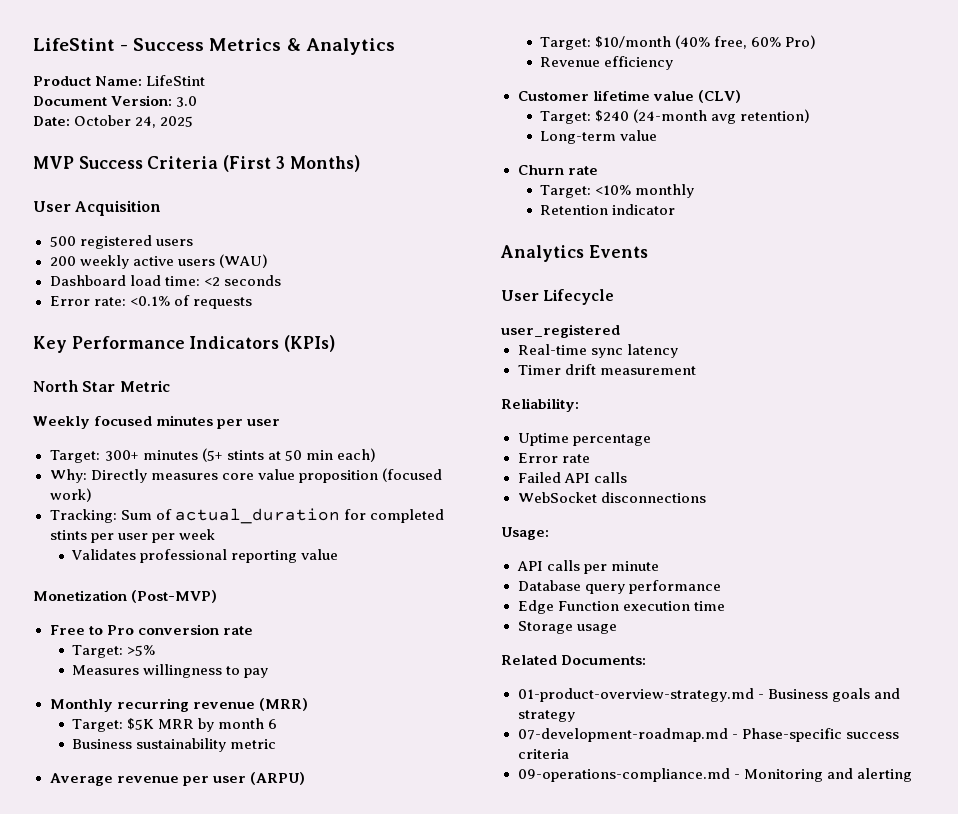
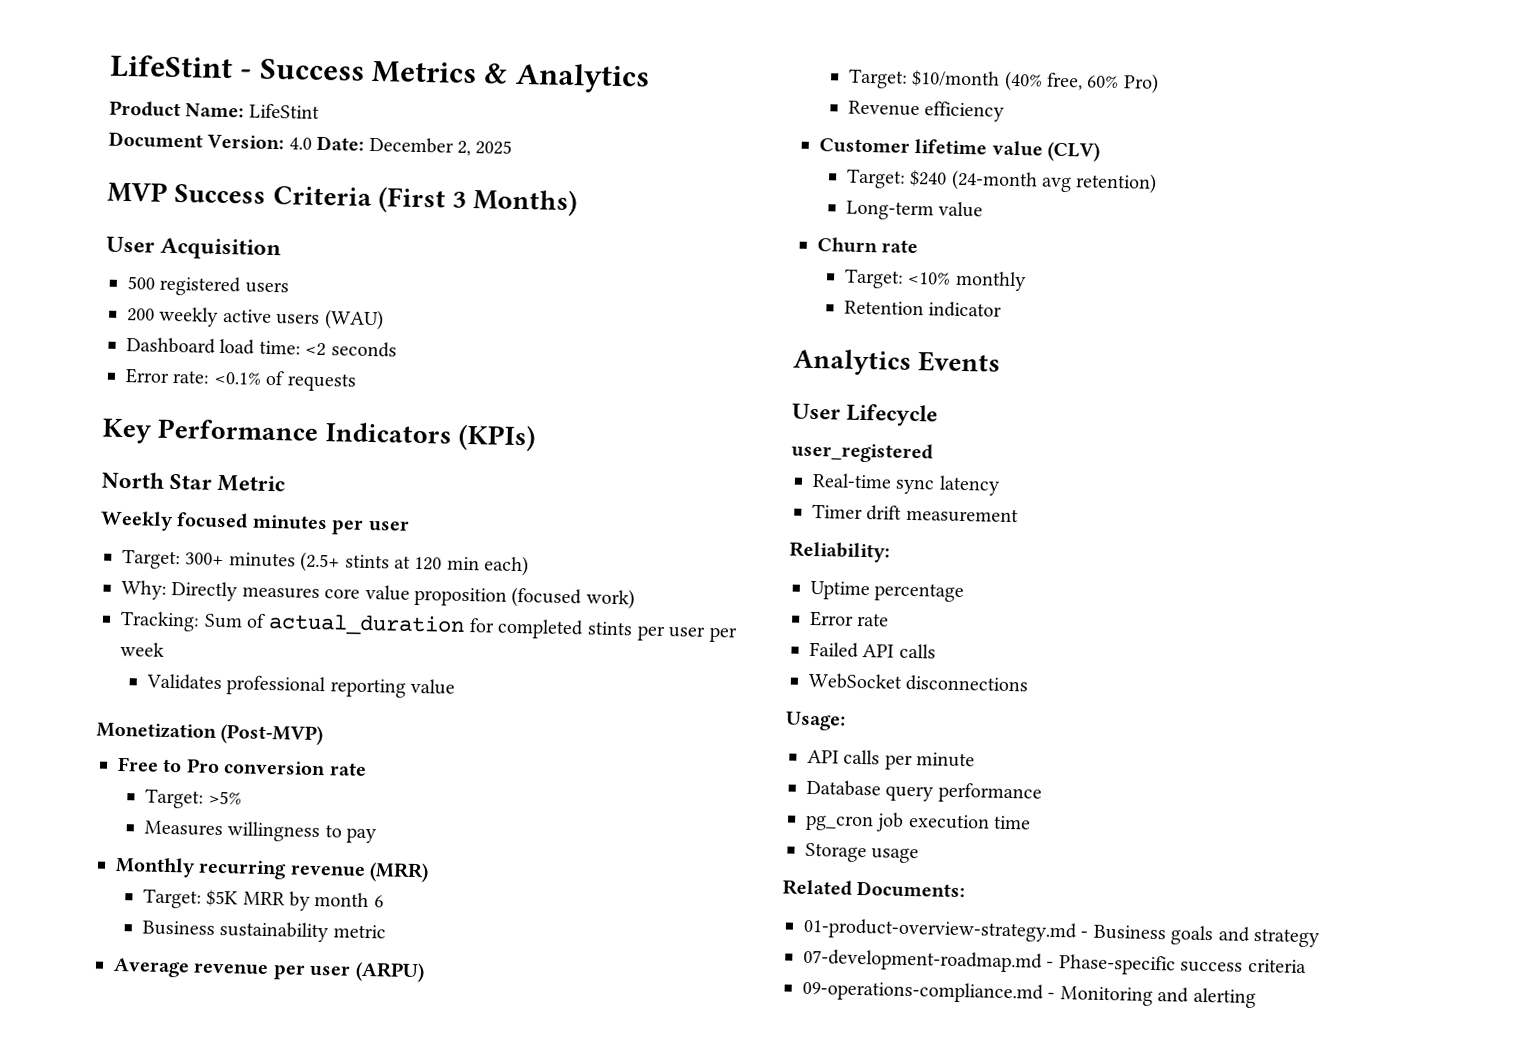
[176,96,198,107] [33,115,157,128] 3.0 // Date: October 24, -> [288,135,471,156] 4.0 Date: December 2,
[201,448,223,462] (5+ -> [300,551,341,573] (2.5+
[284,450,302,461] 50 -> [414,556,443,571] 120
[517,600,619,614] Edge Function -> [805,812,905,832] pg_cron job

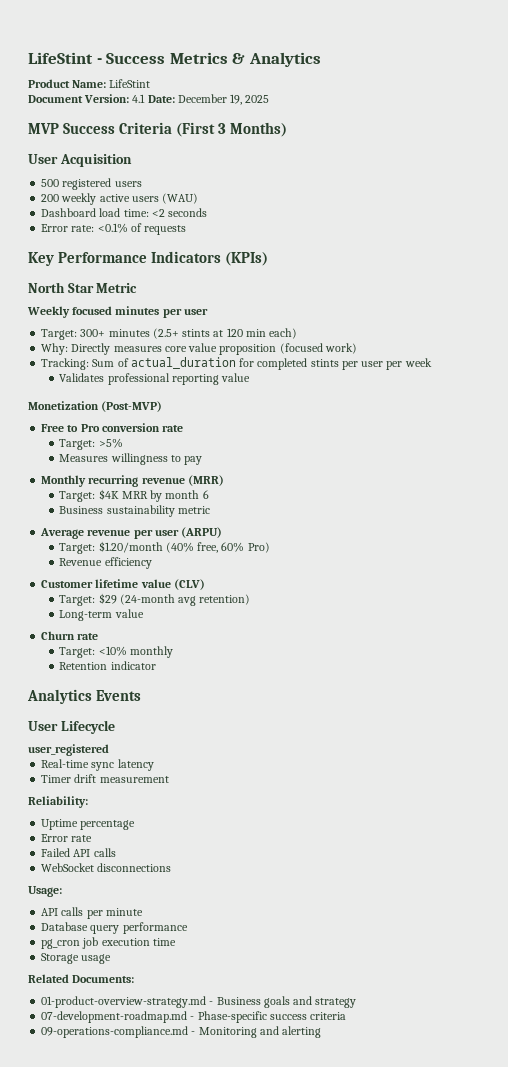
[288,137,312,150] 4.0 -> [132,94,146,103] 4.1
[457,140,471,156] 2, -> [230,94,243,105] 19,
[206,889,239,907] $5K -> [98,489,119,500] $4K
[911,69,1001,88] $10/month -> [98,541,163,553] $1.20/month
[909,169,948,187] $240 -> [98,593,117,604] $29

